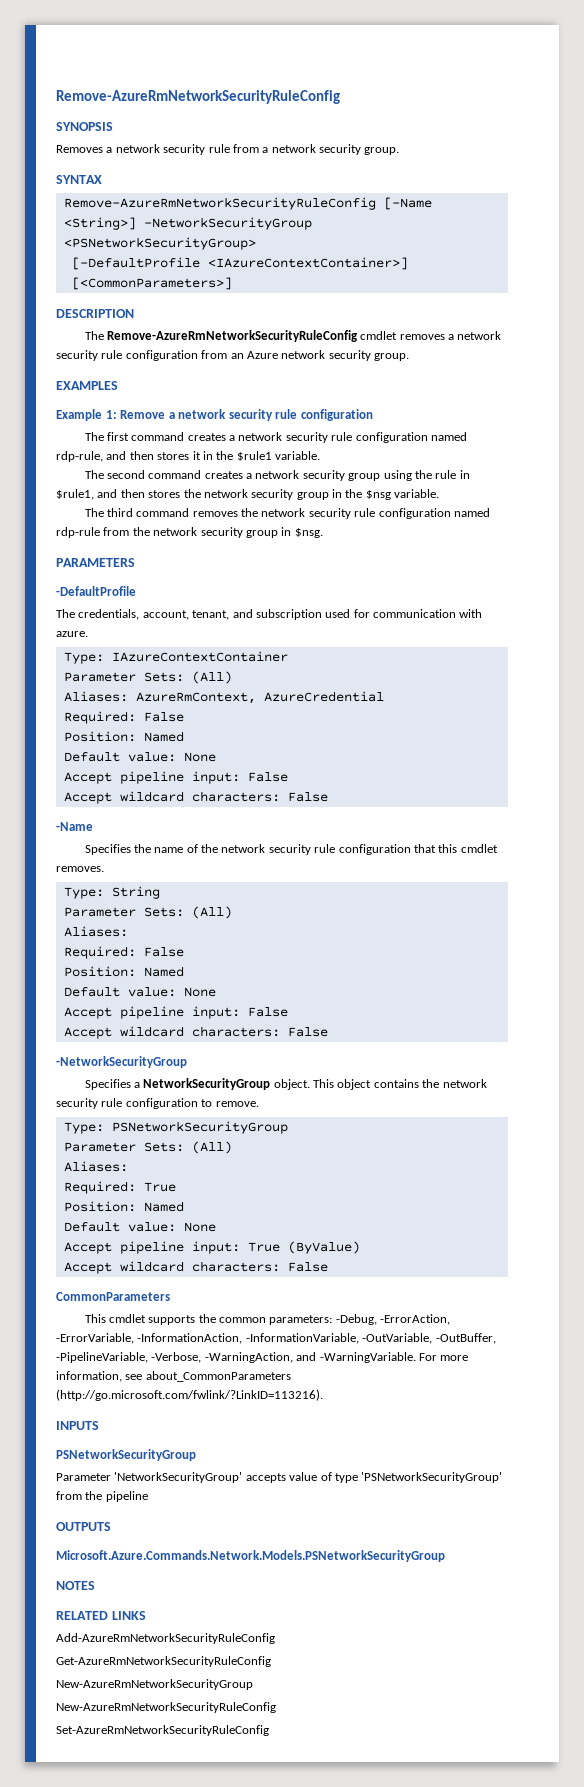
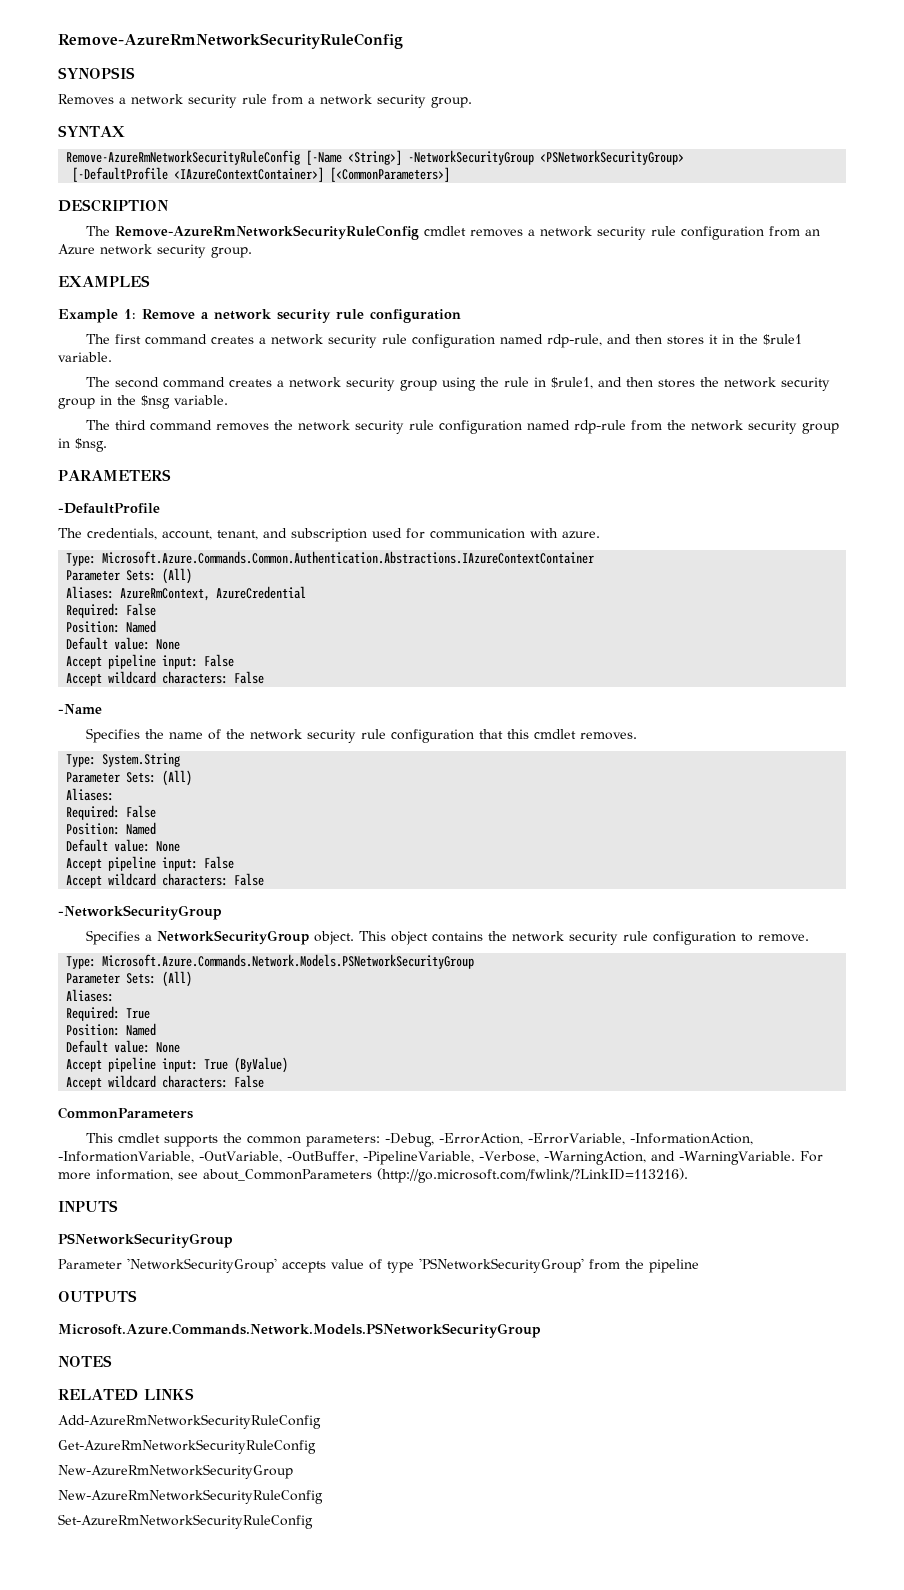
[111,651,288,662] IAzureContextContainer -> [102,551,595,564] Microsoft.Azure.Commands.Common.Authentication.Abstractions.IAzureContextContainer
[111,886,160,899] String -> [102,753,181,767] System.String
[111,1121,288,1134] PSNetworkSecurityGroup -> [102,954,475,969] Microsoft.Azure.Commands.Network.Models.PSNetworkSecurityGroup

